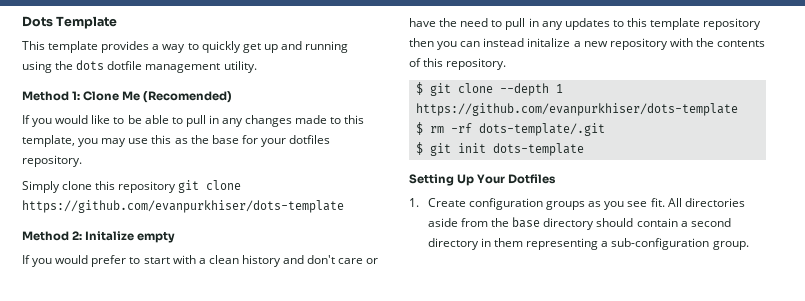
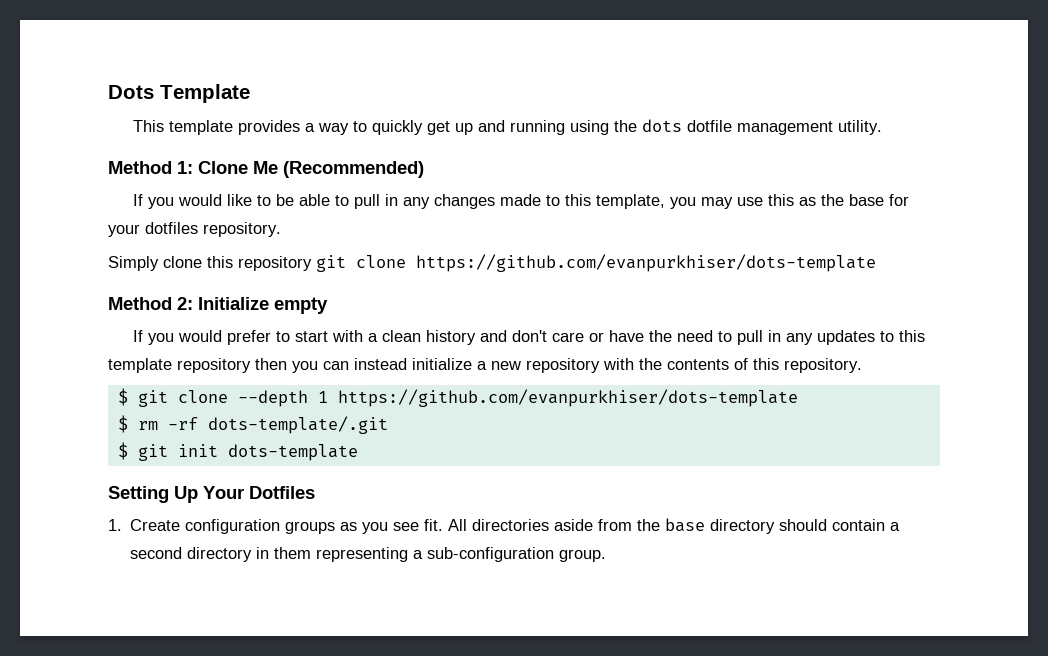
[143,91,233,103] (Recomended) -> [283,161,424,178] (Recommended)
[85,231,135,241] Initalize -> [198,297,269,310] Initialize
[527,38,571,47] initalize -> [412,358,472,370] initialize

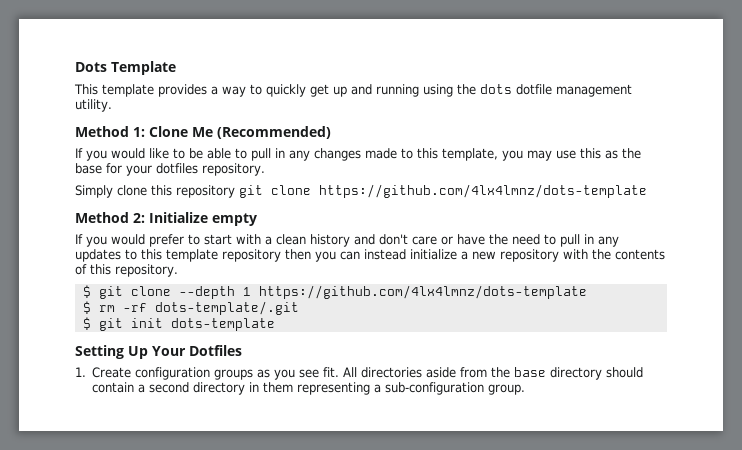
[416,254,876,272] https://github.com/evanpurkhiser/dots-template -> [319,184,647,198] https://github.com/4lx4lmnz/dots-template
[337,389,798,407] https://github.com/evanpurkhiser/dots-template -> [258,285,587,299] https://github.com/4lx4lmnz/dots-template

